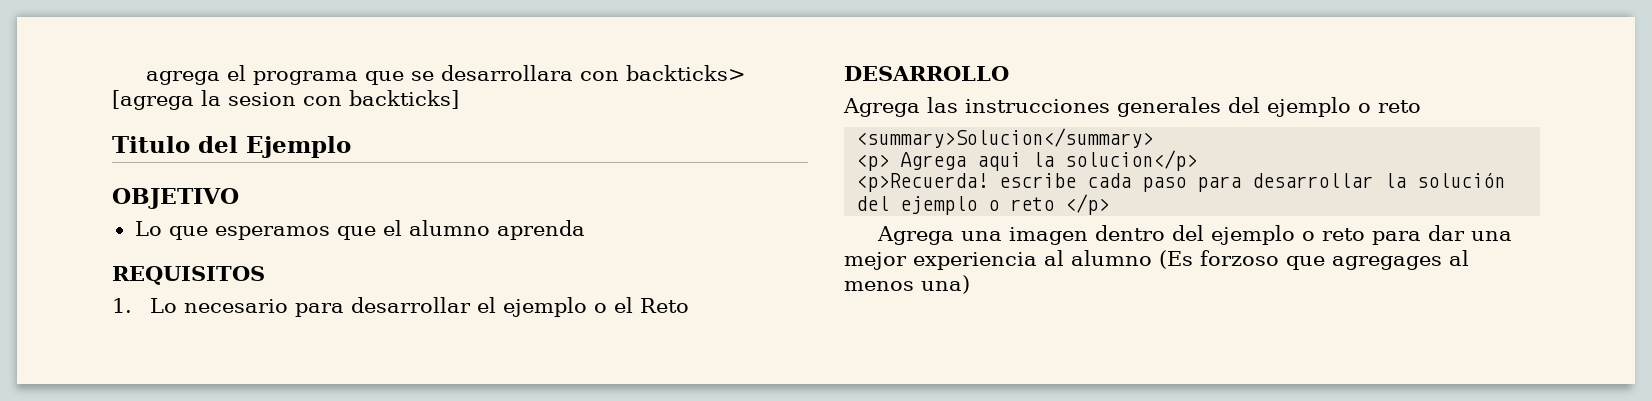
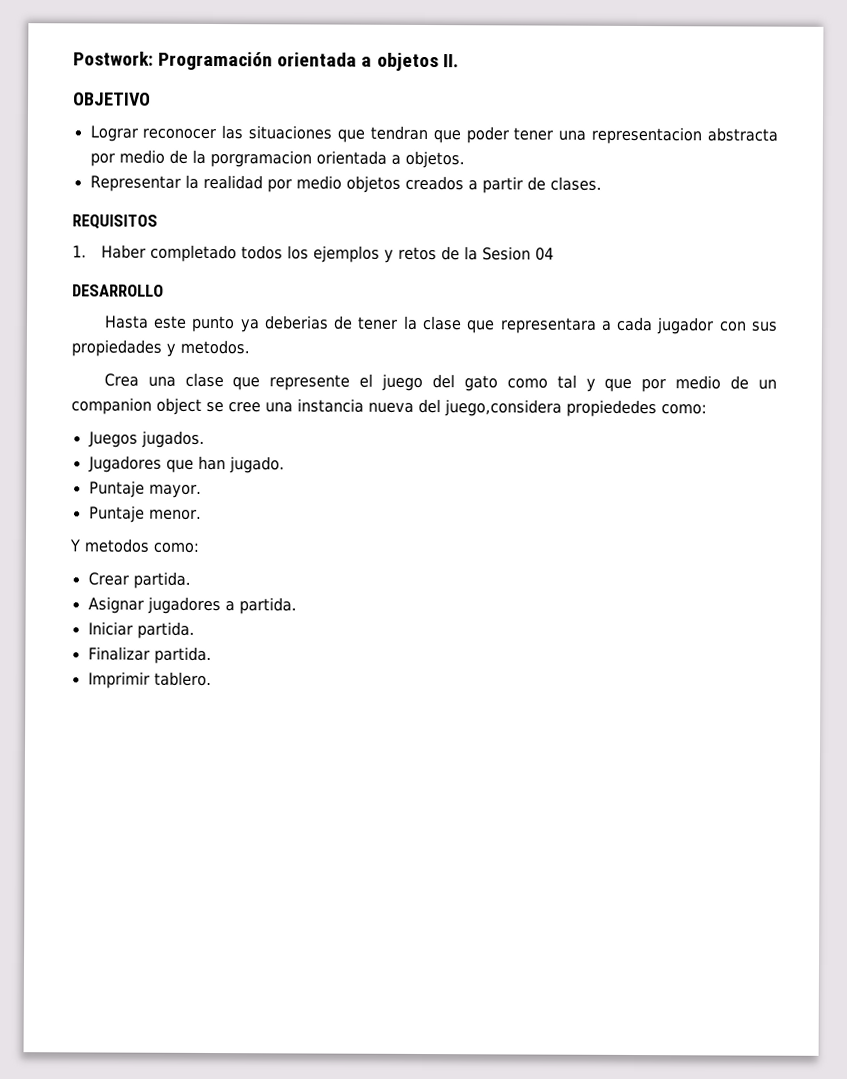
[145,65,746,85] [112,90,459,110] [112,136,351,158] [112,188,239,209] [134,220,585,240] [112,266,265,285] [112,297,690,317] [844,66,1009,81] [843,97,1421,117] [856,128,1154,148] [856,150,1198,171] [856,173,1506,192] [856,194,1110,215] [876,225,1512,245] [844,250,1469,270] [844,275,970,294] agrega el programa que se desarrollara con backticks> [agrega la sesion con backticks] // Titulo del Ejemplo // OBJETIVO // Lo que esperamos que el alumno aprenda // REQUISITOS // 1. Lo necesario para desarrollar el ejemplo o el Reto // DESARROLLO // Agrega las instrucciones generales del ejemplo o reto // <summary>Solucion</summary> // <p> Agrega aqui la solucion</p> // <p>Recuerda! escribe cada paso para desarrollar la solución del ejemplo o reto </p> // Agrega una imagen dentro del ejemplo o reto para dar una mejor experiencia al alumno (Es forzoso que agregages al menos una) -> [73,51,459,72] [73,92,151,106] [89,125,779,145] [89,149,465,169] [89,174,602,194] [72,214,158,229] [72,244,554,263] [72,284,164,297] [103,315,778,335] [71,339,250,357] [103,372,777,393] [71,397,707,418] [87,430,205,448] [87,455,285,474] [88,480,202,498] [88,505,202,523] [69,538,199,553] [87,571,191,589] [87,596,297,615] [87,621,195,639] [87,646,212,665] [87,671,212,689] Postwork: Programación orientada a objetos II. // OBJETIVO // Lograr reconocer las situaciones que tendran que poder tener una representacion abstracta por medio de la porgramacion orientada a objetos. // Representar la realidad por medio objetos creados a partir de clases. // REQUISITOS // 1. Haber completado todos los ejemplos y retos de la Sesion 04 // DESARROLLO // Hasta este punto ya deberias de tener la clase que representara a cada jugador con sus propiedades y metodos. // Crea una clase que represente el juego del gato como tal y que por medio de un companion object se cree una instancia nueva del juego,considera propiededes como: // Juegos jugados. // Jugadores que han jugado. // Puntaje mayor. // Puntaje menor. // Y metodos como: // Crear partida. // Asignar jugadores a partida. // Iniciar partida. // Finalizar partida. // Imprimir tablero.

